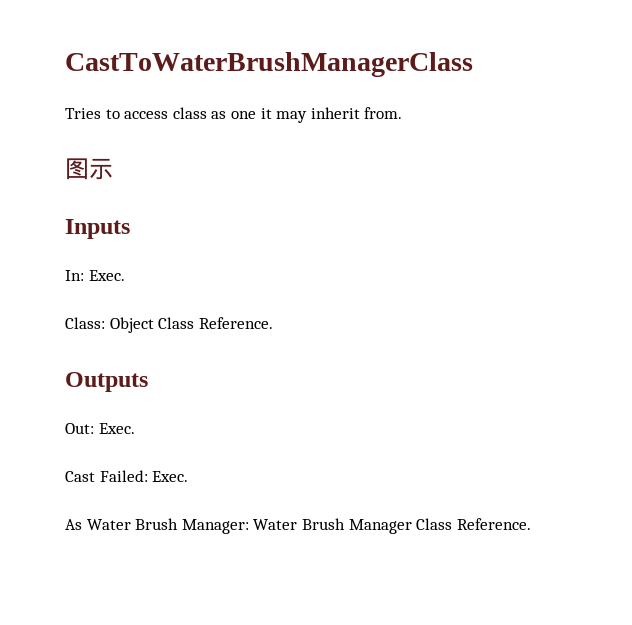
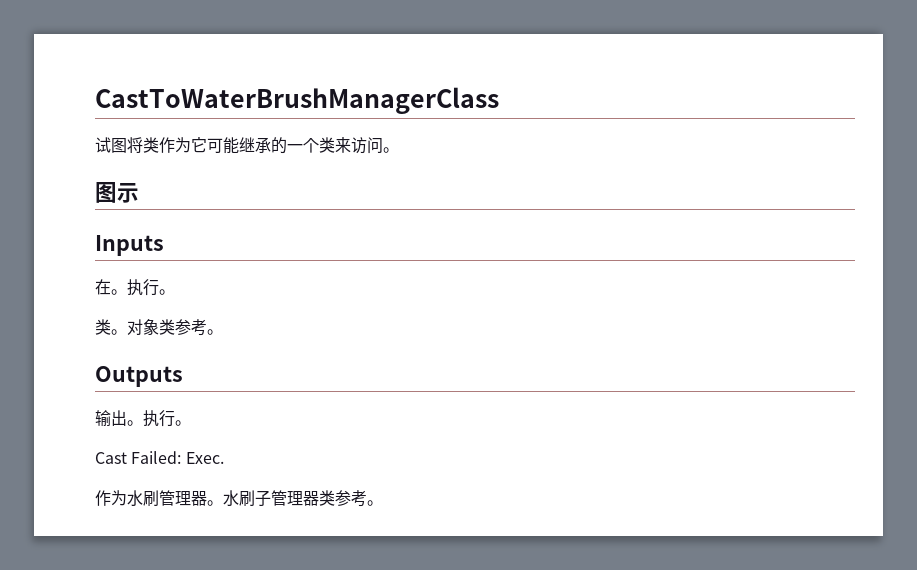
[65,107,403,123] [65,158,113,180] [65,219,130,239] [65,270,125,281] [65,317,273,333] [65,372,148,392] [65,423,135,434] [65,470,189,482] [65,518,531,534] Tries to access class as one it may inherit from. // 图示 // Inputs // In: Exec. // Class: Object Class Reference. // Outputs // Out: Exec. // Cast Failed: Exec. // As Water Brush Manager: Water Brush Manager Class Reference. -> [95,137,399,154] [95,182,139,203] [95,235,164,256] [95,279,175,296] [95,319,223,336] [95,366,183,387] [95,410,191,427] [95,451,224,464] [95,490,383,507] 试图将类作为它可能继承的一个类来访问。 // 图示 // Inputs // 在。执行。 // 类。对象类参考。 // Outputs // 输出。执行。 // Cast Failed: Exec. // 作为水刷管理器。水刷子管理器类参考。

